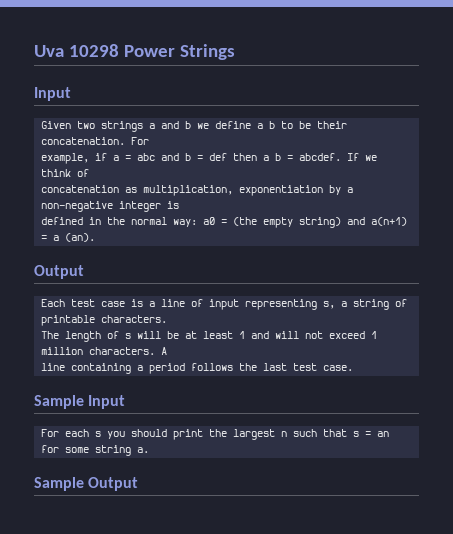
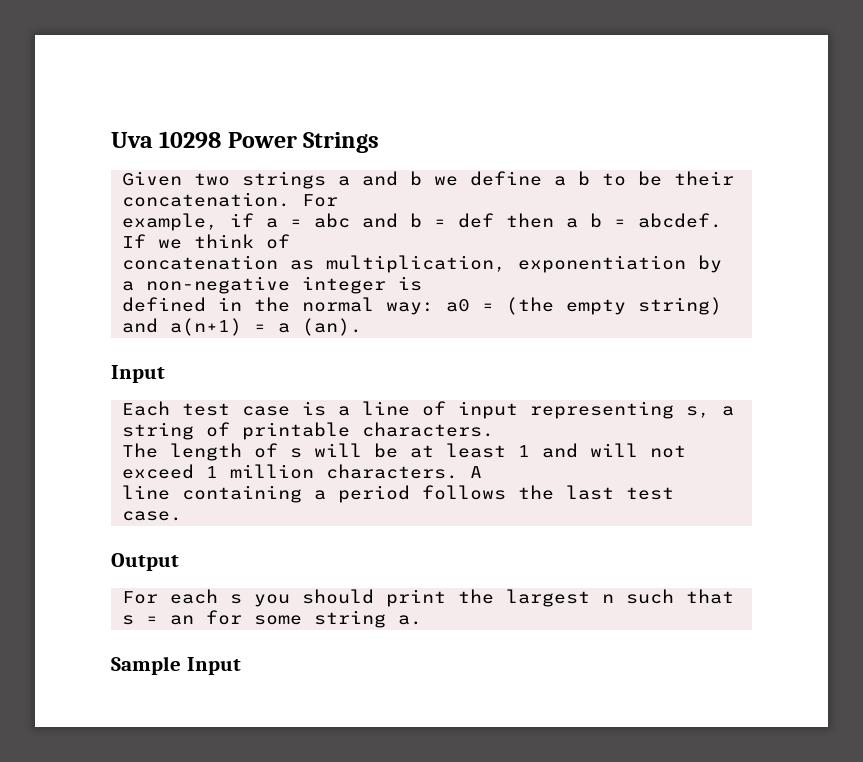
[34,87,71,101] // Input -> (380, 142) none
[34,265,84,279] Output -> [111,365,165,383] Input
[34,395,126,409] Sample Input -> [111,553,179,571] Output
[88,477,139,491] Output -> [186,657,241,675] Input

